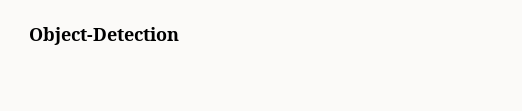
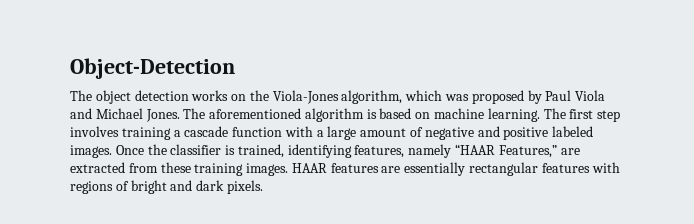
(179, 36) none -> [70,90,606,104] [70,108,621,122] [70,126,594,140] [70,144,580,158] [70,162,620,176] [70,180,263,194] // The object detection works on the Viola-Jones algorithm, which was proposed by Paul Viola and Michael Jones. The aforementioned algorithm is based on machine learning. The first step involves training a cascade function with a large amount of negative and positive labeled images. Once the classifier is trained, identifying features, namely “HAAR Features,” are extracted from these training images. HAAR features are essentially rectangular features with regions of bright and dark pixels.

